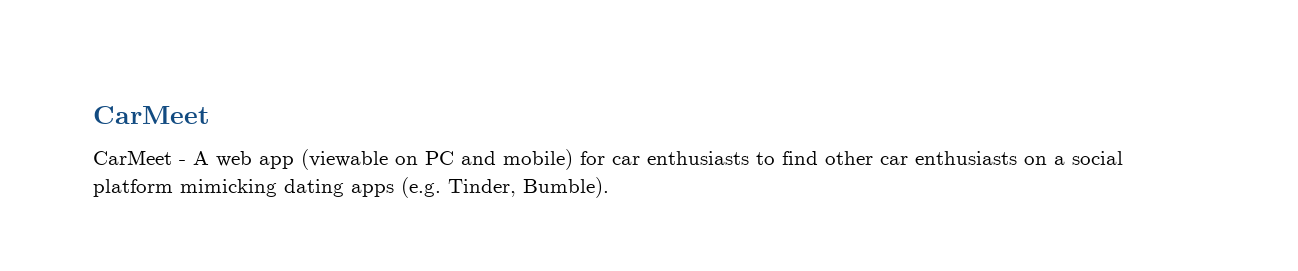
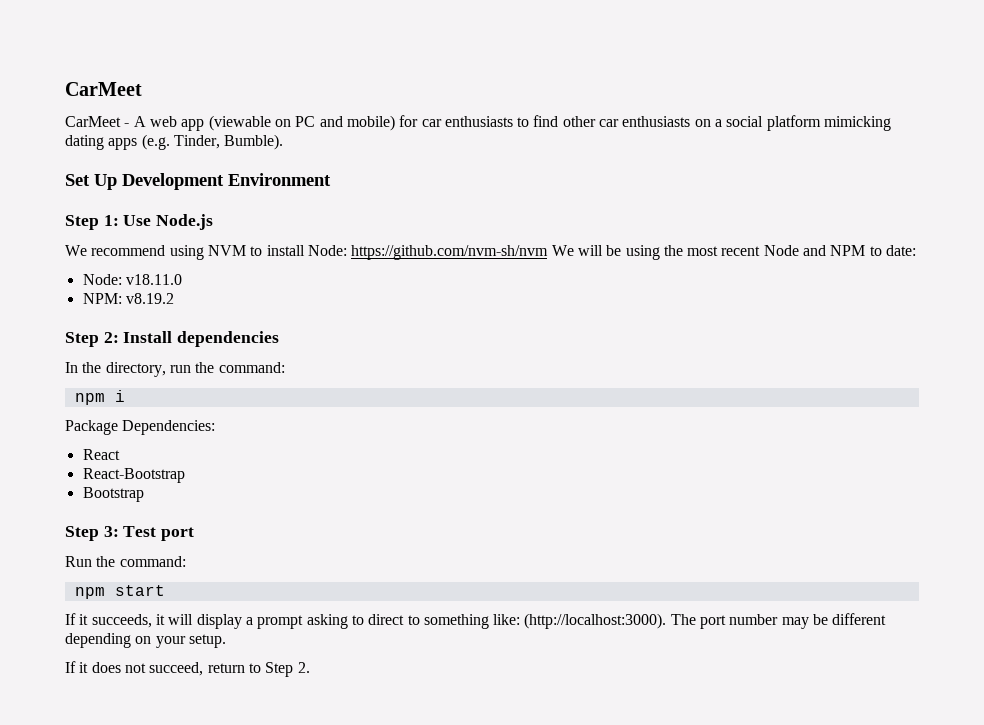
(609, 187) none -> [65,173,331,190] [65,214,214,230] [65,245,917,260] [82,274,182,285] [82,293,174,304] [65,331,280,347] [65,362,285,377] [74,390,125,405] [65,420,216,435] [82,449,120,460] [82,468,185,483] [82,487,144,502] [65,526,195,541] [65,556,186,567] [74,585,165,599] [65,613,887,629] [65,633,226,648] [65,661,310,677] // Set Up Development Environment // Step 1: Use Node.js // We recommend using NVM to install Node: https://github.com/nvm-sh/nvm We will be using the most recent Node and NPM to date: // Node: v18.11.0 // NPM: v8.19.2 // Step 2: Install dependencies // In the directory, run the command: // npm i // Package Dependencies: // React // React-Bootstrap // Bootstrap // Step 3: Test port // Run the command: // npm start // If it succeeds, it will display a prompt asking to direct to something like: (http://localhost:3000). The port number may be different depending on your setup. // If it does not succeed, return to Step 2.

